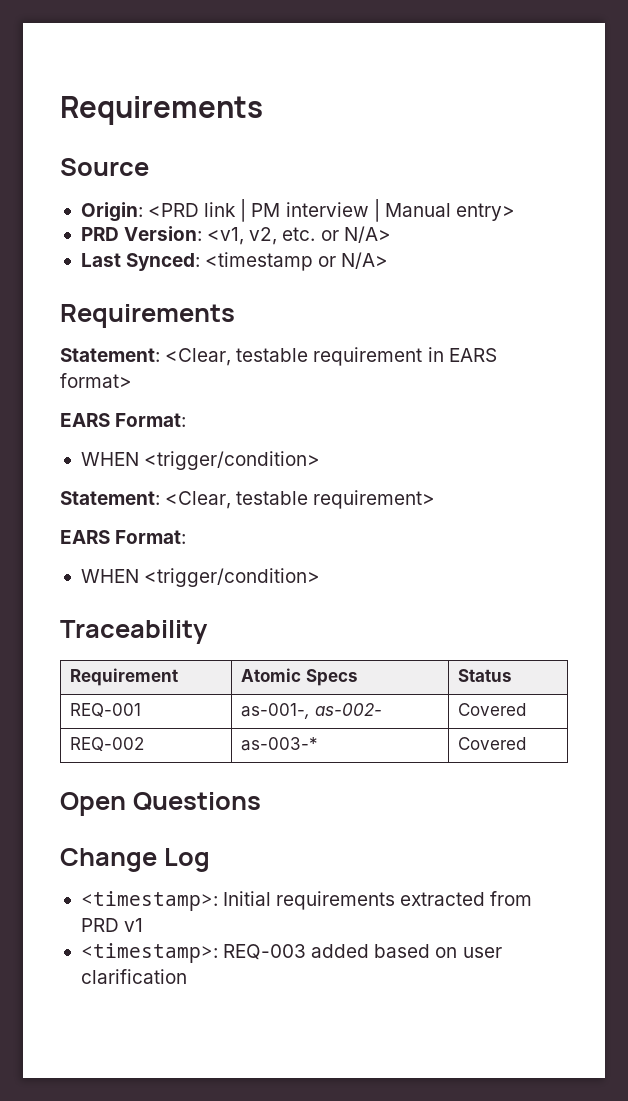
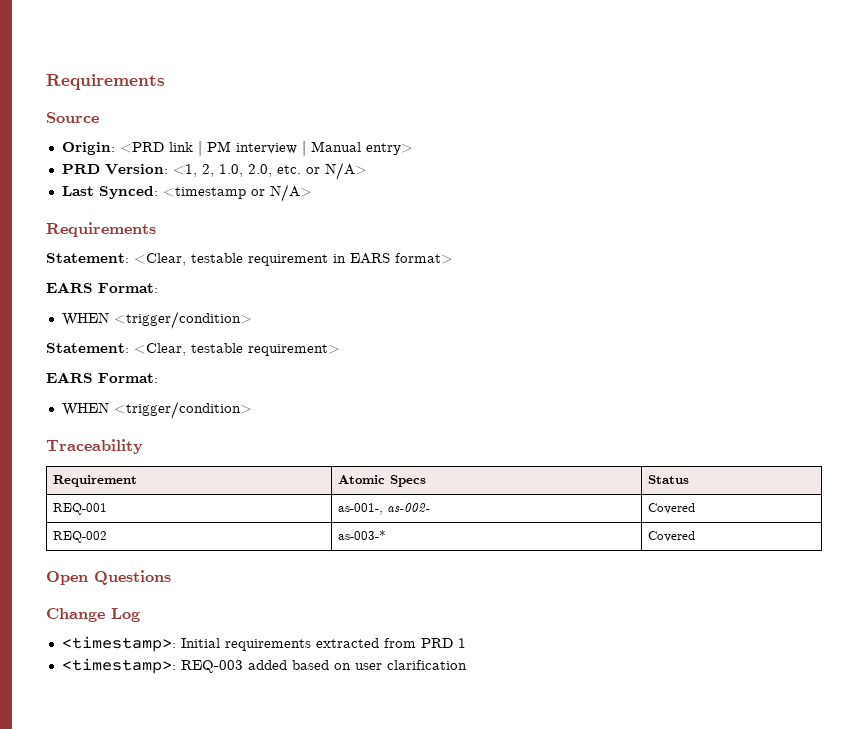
[207,227,278,245] <v1, v2, -> [172,164,272,177] <1, 2, 1.0, 2.0,
[124,918,144,932] v1 -> [457,638,466,648] 1

